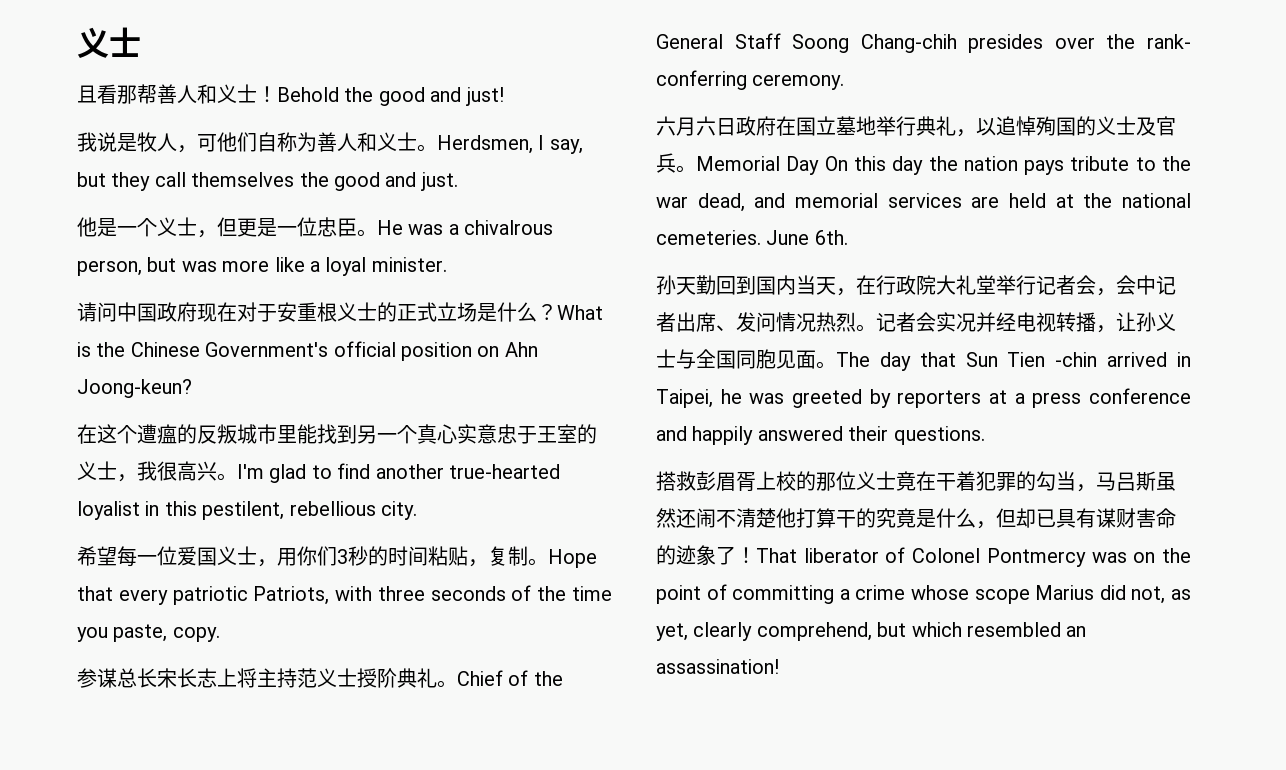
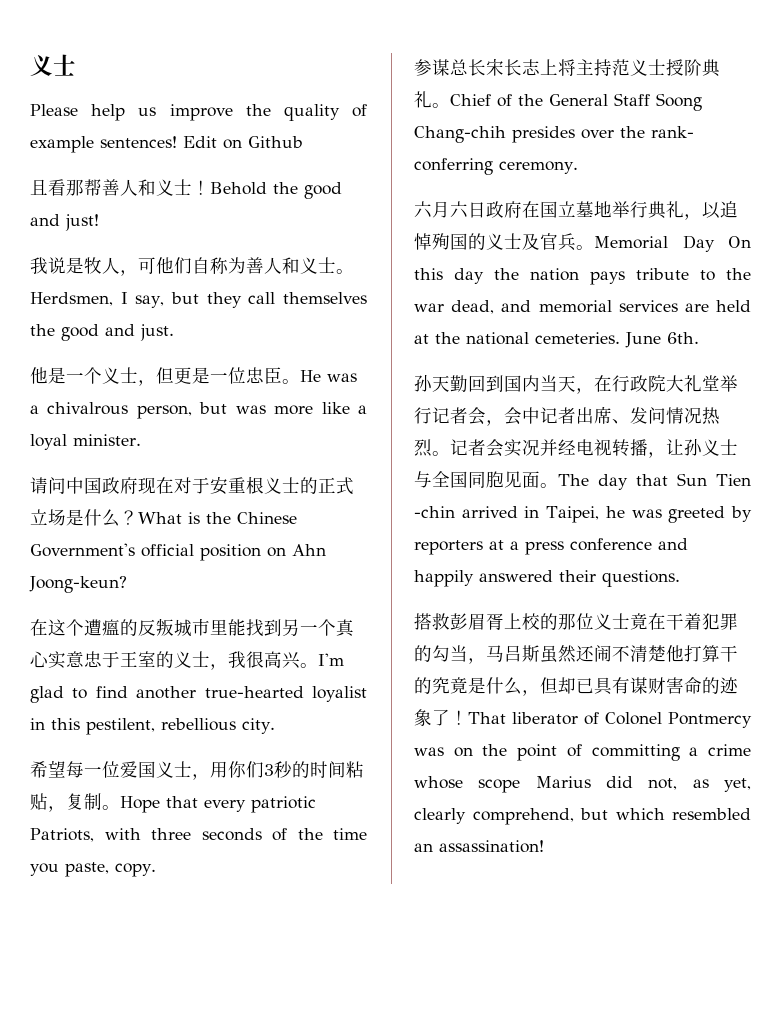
[77,27,141,58] 义士 -> [30,54,76,77] [30,104,367,121] [30,136,303,153] 义士 // Please help us improve the quality of example sentences! Edit on Github

